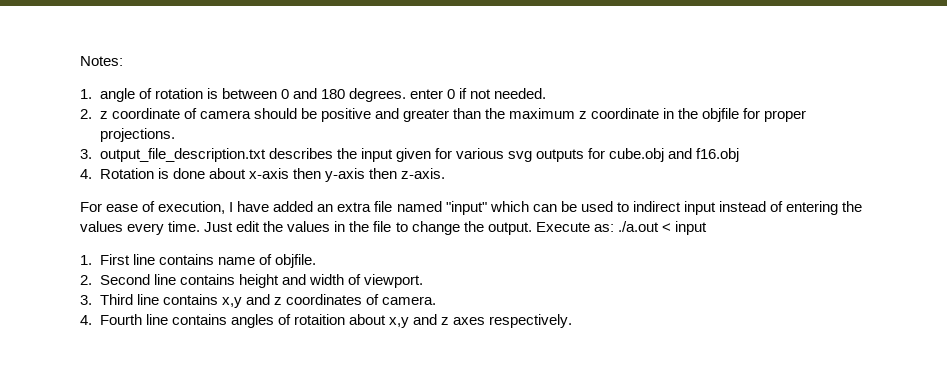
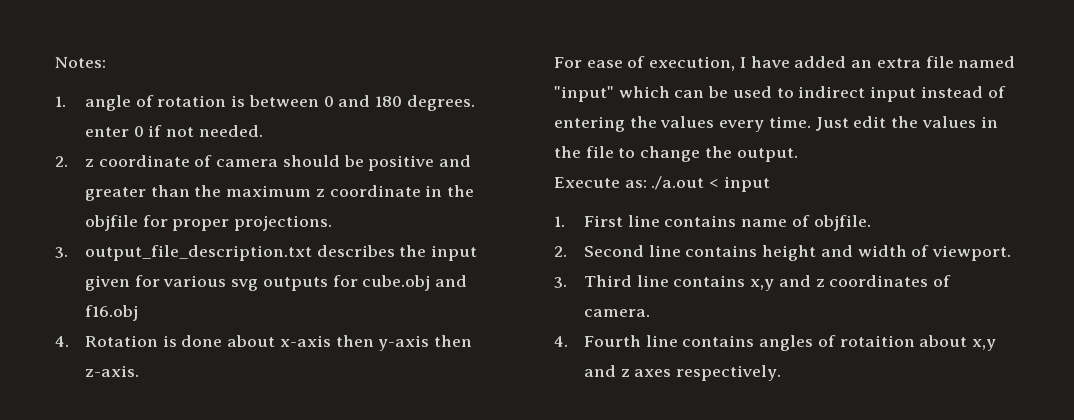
(532, 228) none -> (798, 155) //

